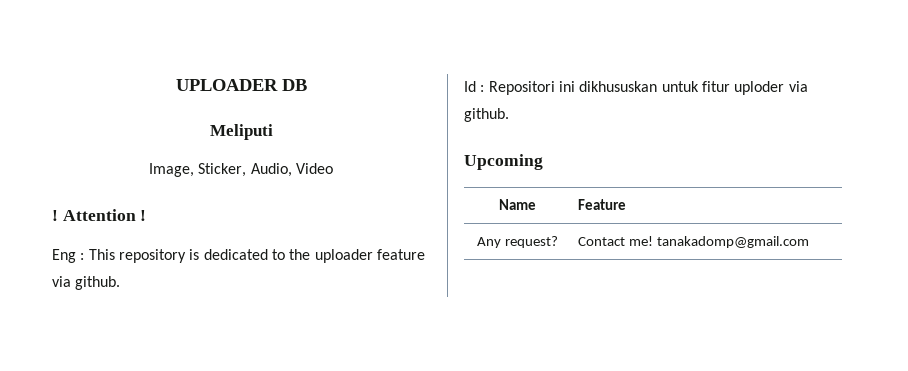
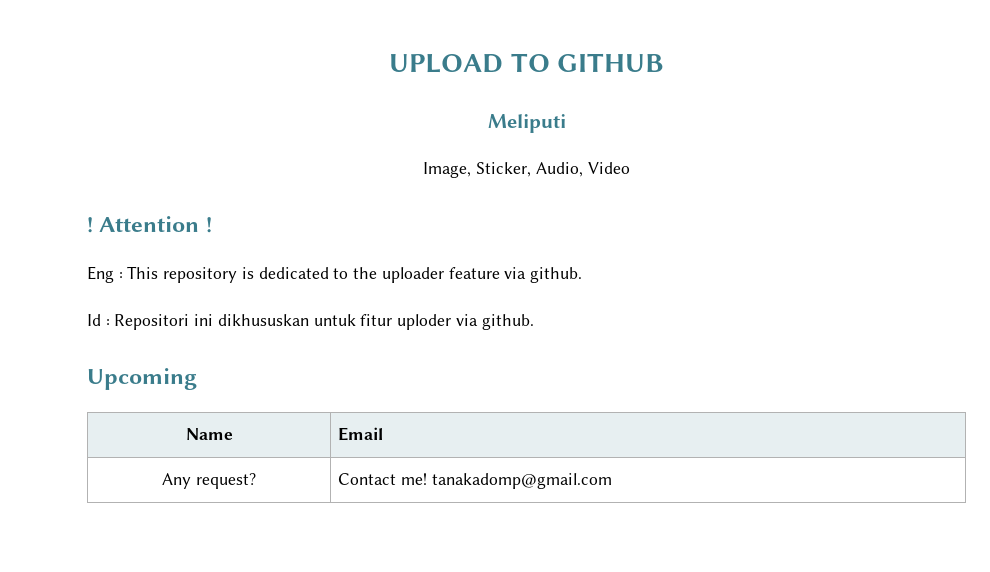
[175,79,307,91] UPLOADER DB -> [389,53,664,73] UPLOAD TO GITHUB
[577,199,626,210] Feature -> [338,427,384,441] Email

